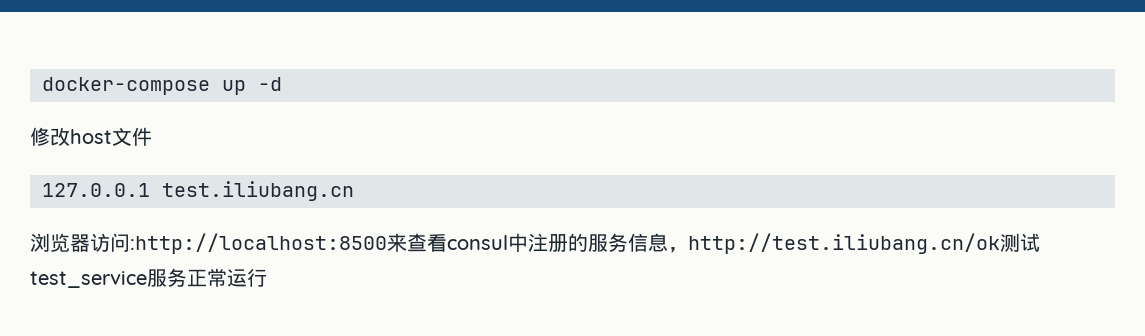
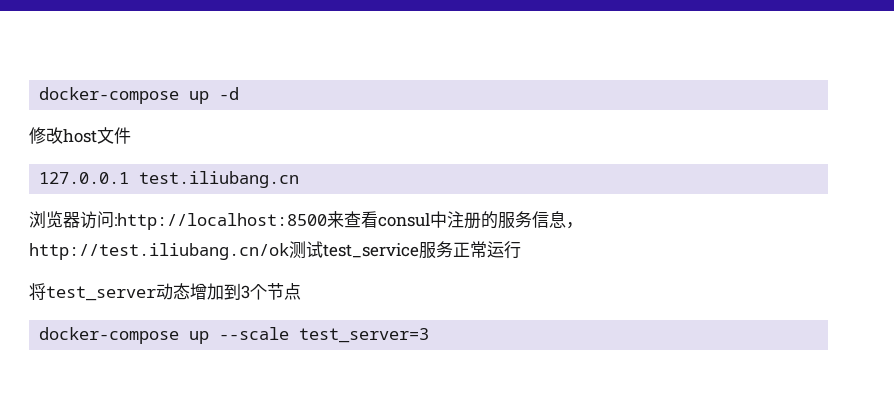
(267, 277) none -> [29,283,301,301] [39,327,430,344] // 将test_server动态增加到3个节点 // docker-compose up --scale test_server=3

